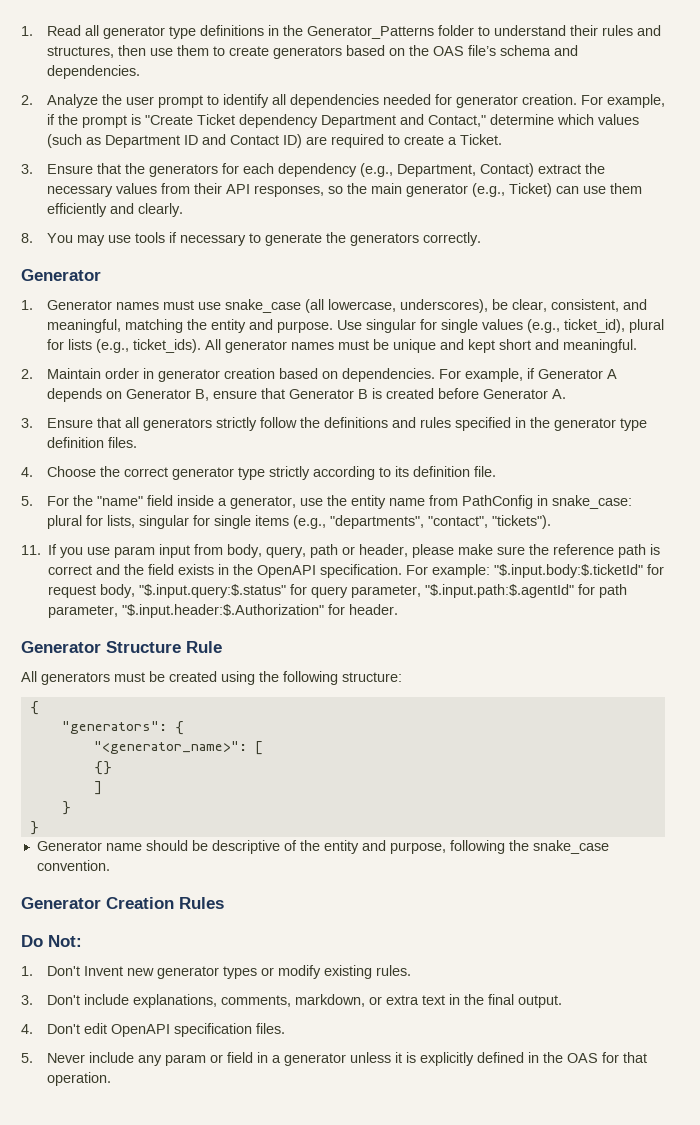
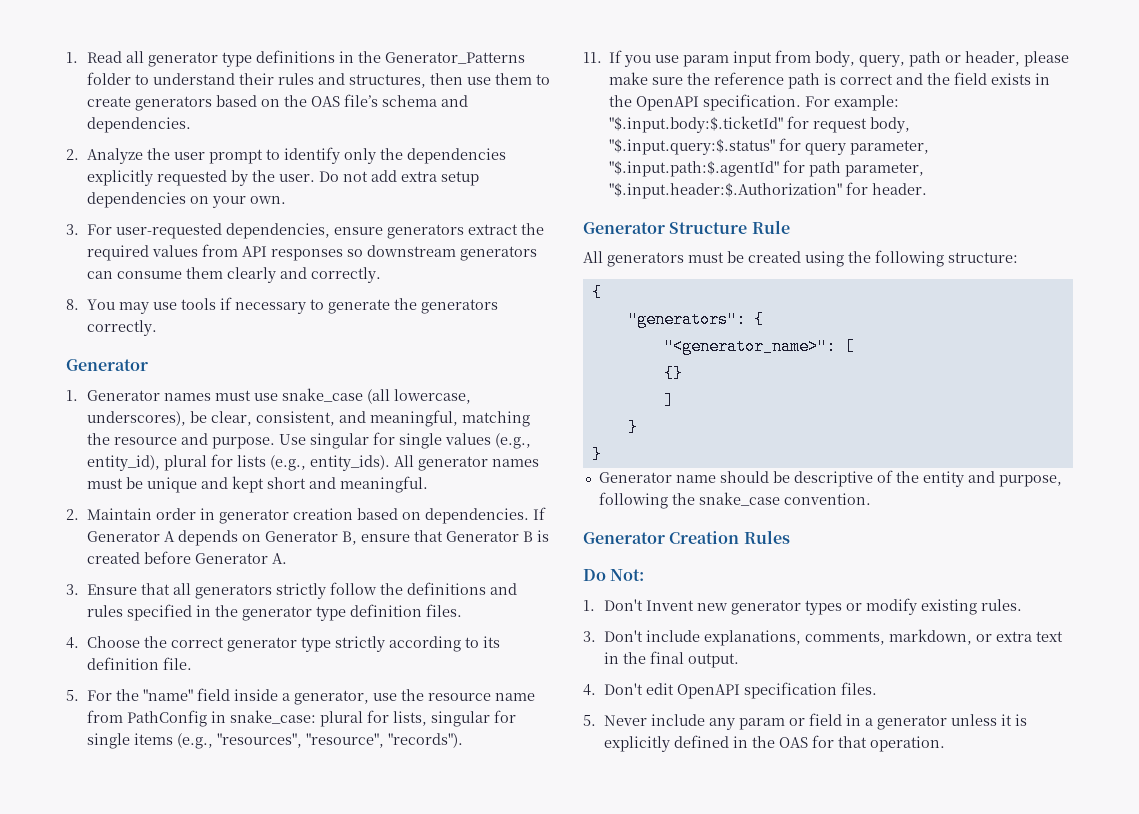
[271,94,665,108] [46,114,639,128] [46,134,502,148] [21,163,534,177] all dependencies needed for generator creation. For example, if the prompt is "Create Ticket dependency Department and Contact," determine which values (such as Department ID and Contact ID) are required to create a Ticket. // 3. Ensure that the generators for each dependency (e.g., Department, Contact) -> [343,148,506,164] [86,170,479,186] [86,192,286,208] [66,223,464,239] only the dependencies explicitly requested by the user. Do not add extra setup dependencies on your own. // 3. For user-requested dependencies, ensure generators
[46,185,113,197] necessary -> [86,245,149,261] required
[193,183,642,197] [46,203,183,217] their API responses, so the main generator (e.g., Ticket) can use them efficiently and clearly. -> [241,245,537,261] [86,267,381,283] API responses so downstream generators can consume them clearly and correctly.
[210,319,246,333] entity -> [113,437,177,445] resource
[563,319,625,333] ticket_id), -> [86,455,160,471] entity_id),
[132,339,201,353] ticket_ids). -> [309,455,390,471] entity_ids).
[438,368,535,382] For example, if -> [532,507,546,520] If
[350,495,386,509] entity -> [427,693,491,701] resource
[329,515,551,529] "departments", "contact", "tickets"). -> [216,733,463,748] "resources", "resource", "records").

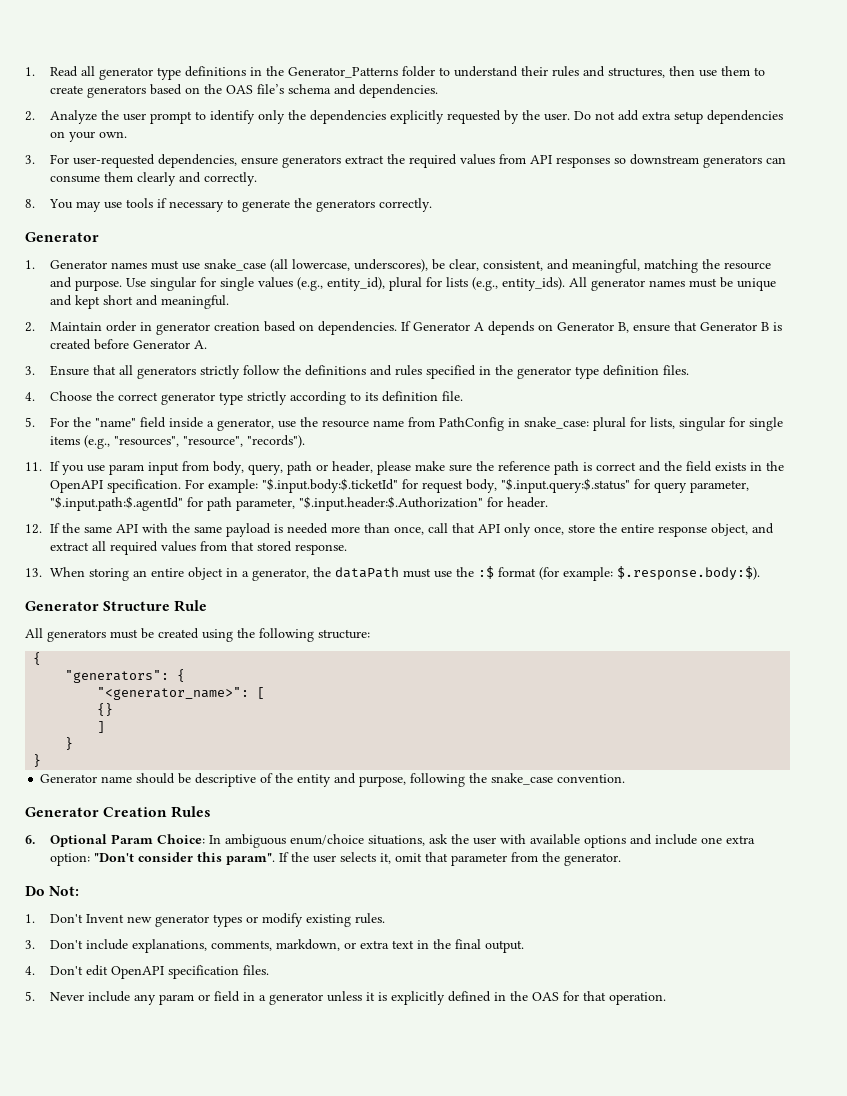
(928, 189) none -> [25,523,775,537] [50,541,348,555] [25,566,761,581] // 12. If the same API with the same payload is needed more than once, call that API only once, store the entire response object, and extract all required values from that stored response. // 13. When storing an entire object in a generator, the dataPath must use the :$ format (for example: $.response.body:$).
(790, 537) none -> [25,834,756,848] [50,852,622,866] // 6. Optional Param Choice: In ambiguous enum/choice situations, ask the user with available options and include one extra option: "Don't consider this param". If the user selects it, omit that parameter from the generator.

